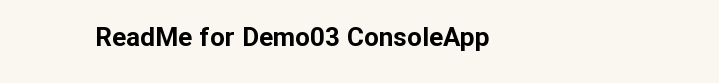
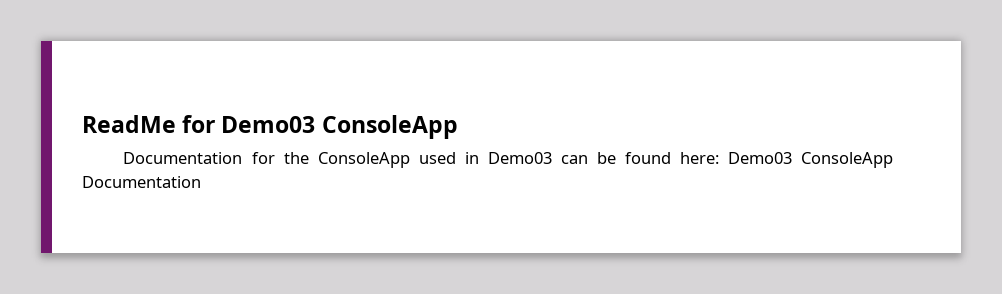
(491, 39) none -> [123,152,893,168] [82,176,201,188] // Documentation for the ConsoleApp used in Demo03 can be found here: Demo03 ConsoleApp Documentation

